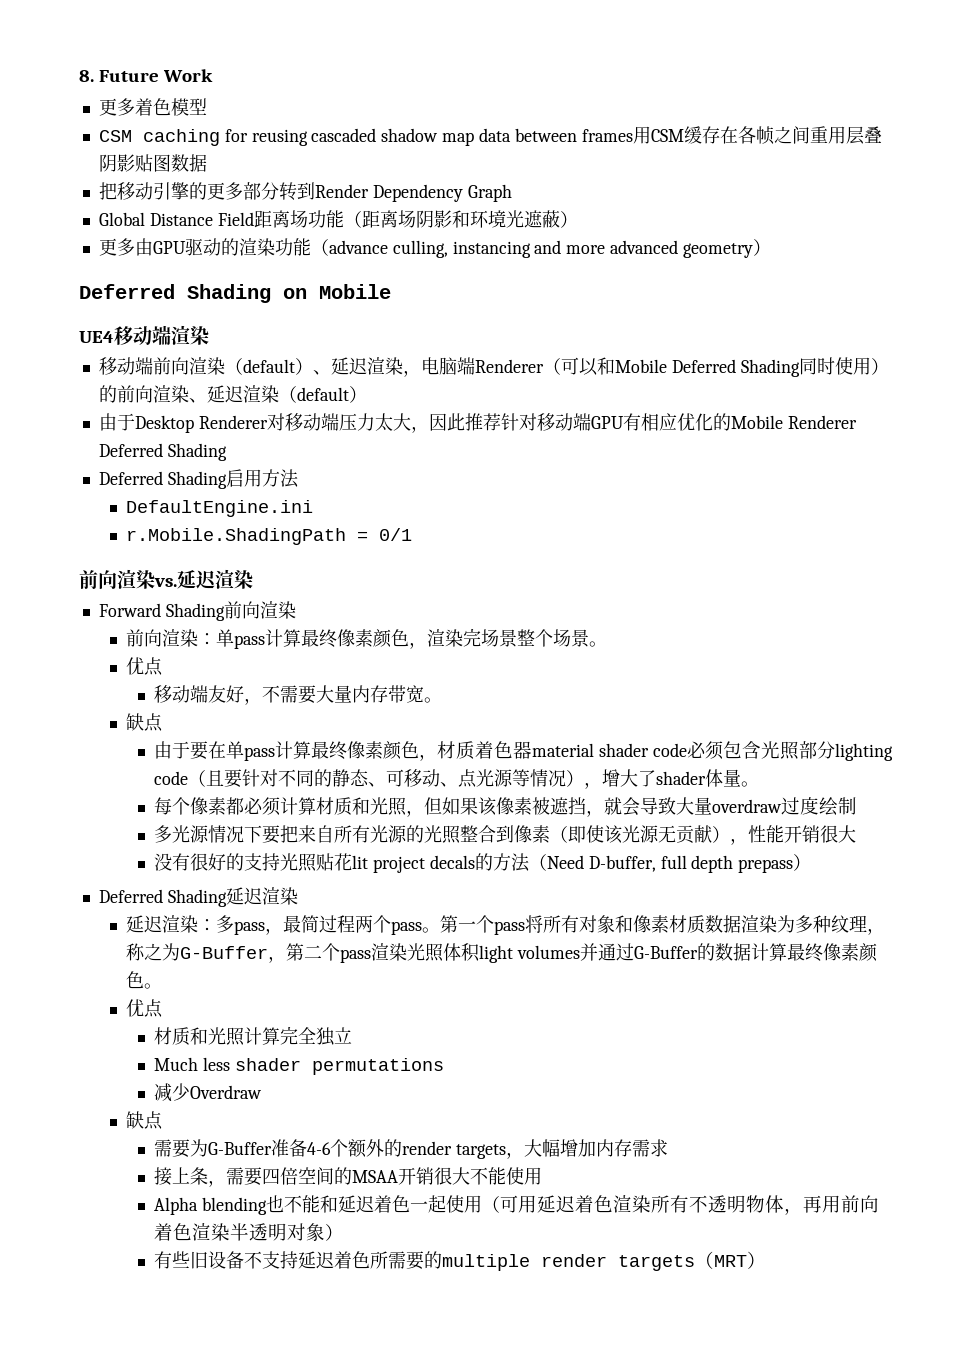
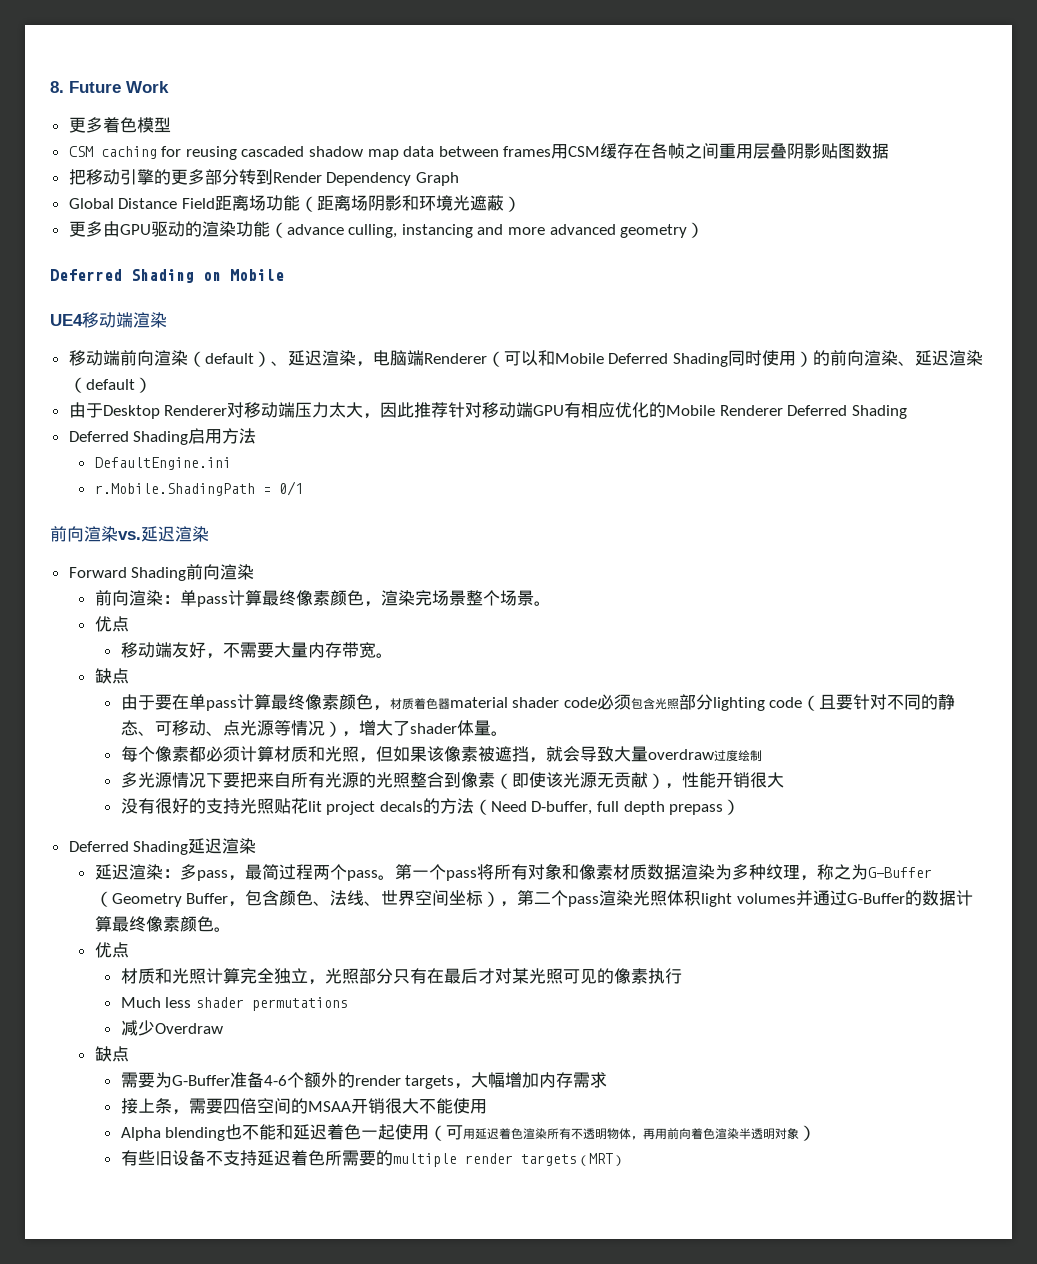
(269, 952) none -> [94,890,501,907] （Geometry Buffer，包含颜色、法线、世界空间坐标）
(353, 1035) none -> [307,968,682,985] ，光照部分只有在最后才对某光照可见的像素执行

